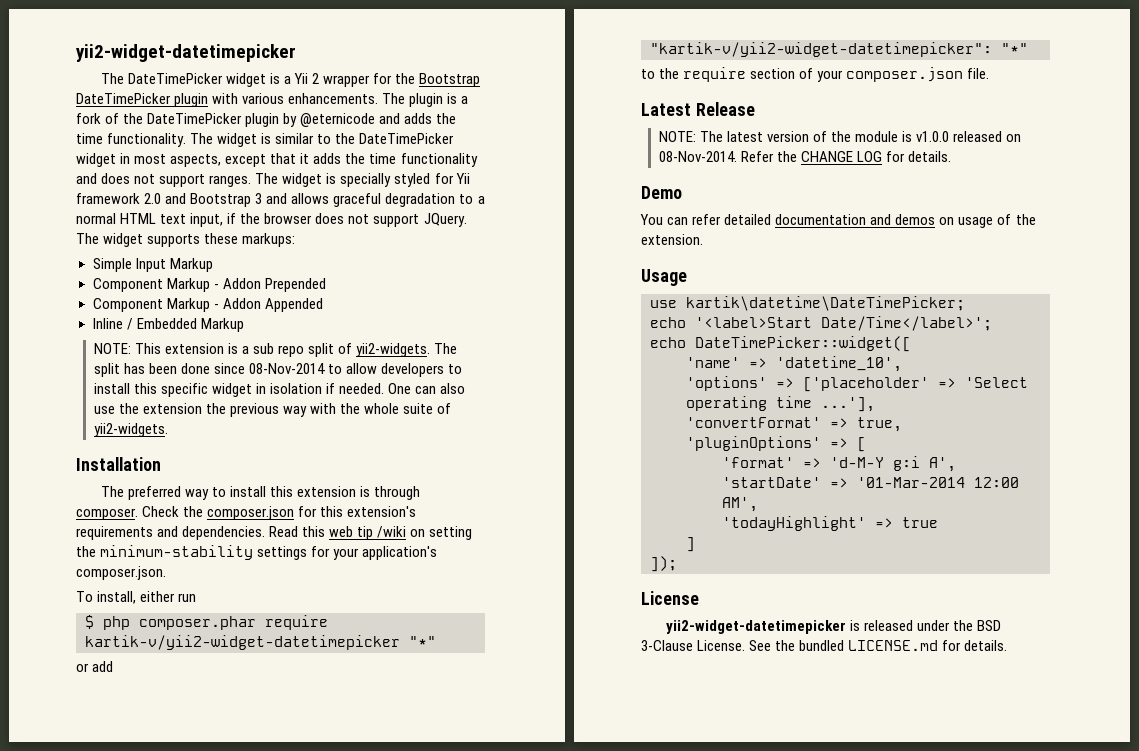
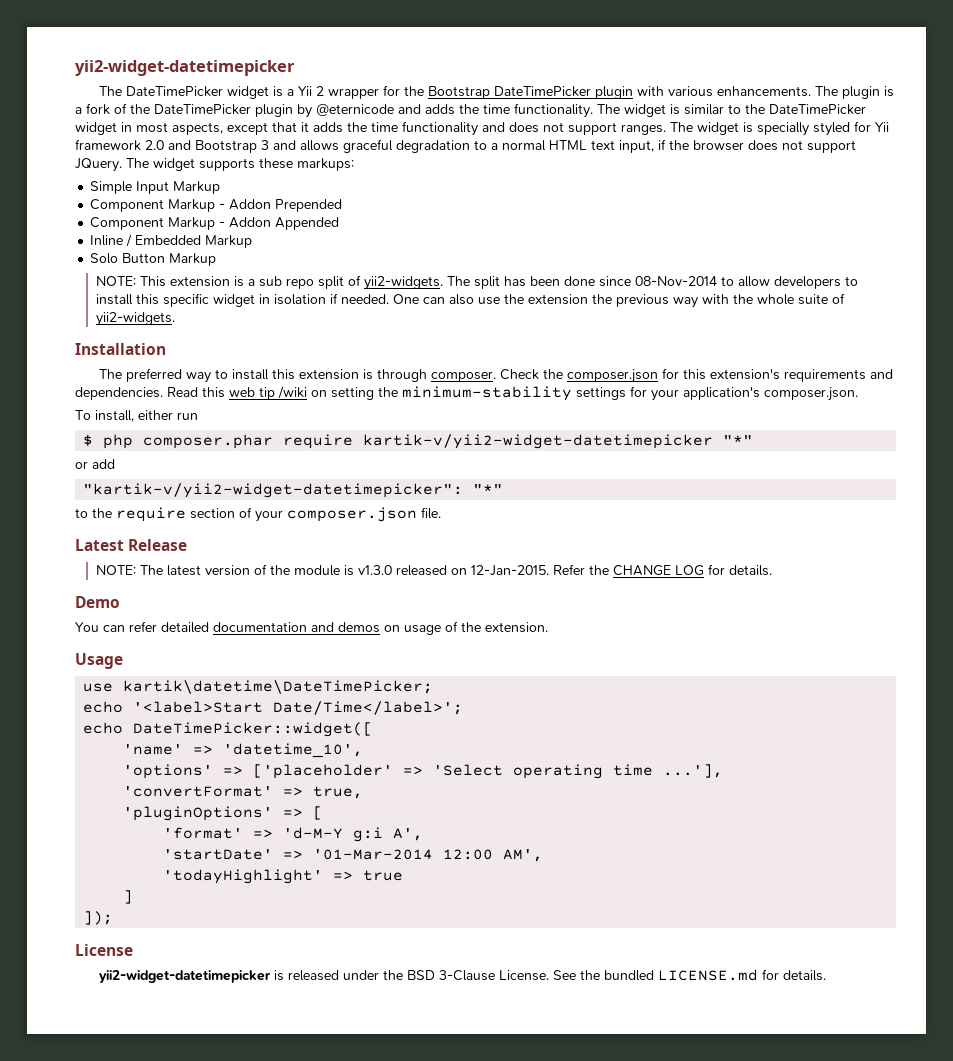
(244, 325) none -> [90,253,217,266] // Solo Button Markup
[916,131,950,142] v1.0.0 -> [358,565,393,575] v1.3.0
[658,151,737,162] 08-Nov-2014. -> [471,565,550,576] 12-Jan-2015.

